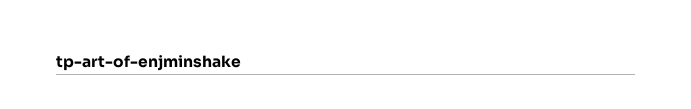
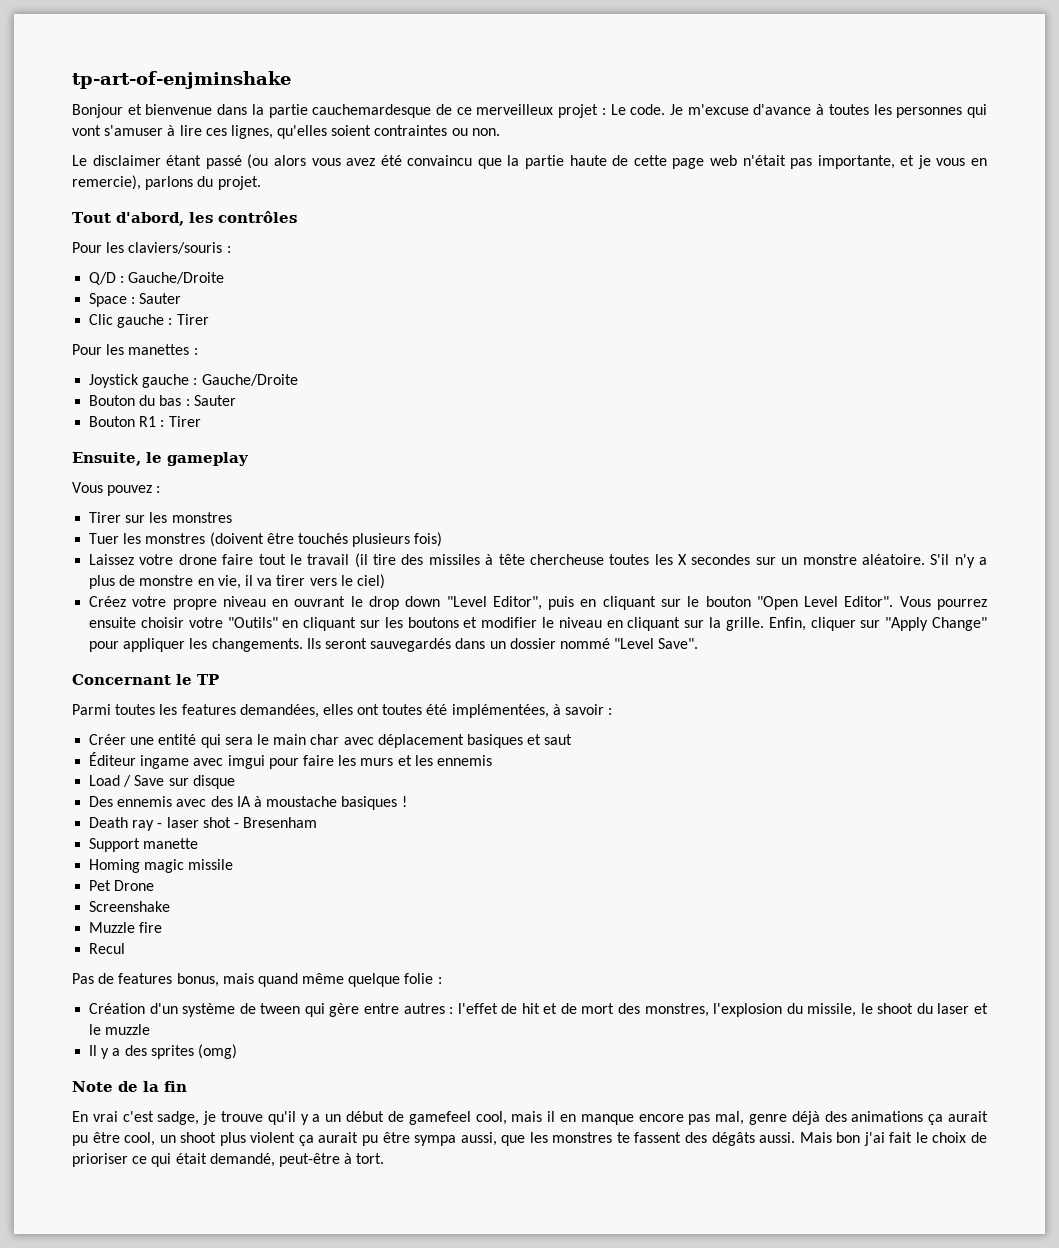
(241, 63) none -> [72,104,987,118] [72,125,500,139] [72,154,988,169] [72,175,261,190] [72,211,297,226] [72,242,231,254] [89,272,225,285] [89,293,182,307] [89,314,209,328] [72,344,198,355] [89,374,298,388] [89,395,236,406] [89,416,201,427] [72,452,249,466] [72,482,161,496] [89,512,232,523] [89,532,443,547] [89,553,988,568] [89,574,385,589] [89,596,987,610] [89,617,988,631] [89,638,699,652] [72,674,219,685] [72,704,613,718] [89,734,573,748] [89,752,492,769] [89,775,235,789] [89,796,407,810] [89,817,318,831] [89,838,199,852] [89,859,234,873] [89,880,155,891] [89,901,171,912] [89,922,163,933] [89,943,126,954] [72,973,442,987] [89,1003,988,1017] [89,1024,151,1035] [89,1044,237,1059] [72,1081,187,1092] [72,1111,988,1125] [72,1132,987,1146] [72,1153,385,1167] // Bonjour et bienvenue dans la partie cauchemardesque de ce merveilleux projet : Le code. Je m'excuse d'avance à toutes les personnes qui vont s'amuser à lire ces lignes, qu'elles soient contraintes ou non. // Le disclaimer étant passé (ou alors vous avez été convaincu que la partie haute de cette page web n'était pas importante, et je vous en remercie), parlons du projet. // Tout d'abord, les contrôles // Pour les claviers/souris : // Q/D : Gauche/Droite // Space : Sauter // Clic gauche : Tirer // Pour les manettes : // Joystick gauche : Gauche/Droite // Bouton du bas : Sauter // Bouton R1 : Tirer // Ensuite, le gameplay // Vous pouvez : // Tirer sur les monstres // Tuer les monstres (doivent être touchés plusieurs fois) // Laissez votre drone faire tout le travail (il tire des missiles à tête chercheuse toutes les X secondes sur un monstre aléatoire. S'il n'y a plus de monstre en vie, il va tirer vers le ciel) // Créez votre propre niveau en ouvrant le drop down "Level Editor", puis en cliquant sur le bouton "Open Level Editor". Vous pourrez ensuite choisir votre "Outils" en cliquant sur les boutons et modifier le niveau en cliquant sur la grille. Enfin, cliquer sur "Apply Change" pour appliquer les changements. Ils seront sauvegardés dans un dossier nommé "Level Save". // Concernant le TP // Parmi toutes les features demandées, elles ont toutes été implémentées, à savoir : // Créer une entité qui sera le main char avec déplacement basiques et saut // Éditeur ingame avec imgui pour faire les murs et les ennemis // Load / Save sur disque // Des ennemis avec des IA à moustache basiques ! // Death ray - laser shot - Bresenham // Support manette // Homing magic missile // Pet Drone // Screenshake // Muzzle fire // Recul // Pas de features bonus, mais quand même quelque folie : // Création d'un système de tween qui gère entre autres : l'effet de hit et de mort des monstres, l'explosion du missile, le shoot du laser et le muzzle // Il y a des sprites (omg) // Note de la fin // En vrai c'est sadge, je trouve qu'il y a un début de gamefeel cool, mais il en manque encore pas mal, genre déjà des animations ça aurait pu être cool, un shoot plus violent ça aurait pu être sympa aussi, que les monstres te fassent des dégâts aussi. Mais bon j'ai fait le choix de prioriser ce qui était demandé, peut-être à tort.

